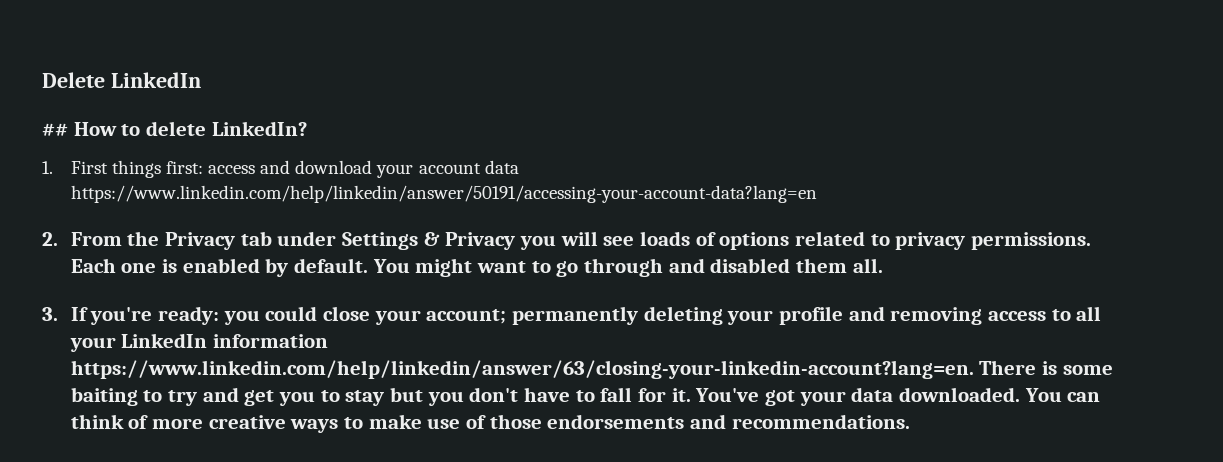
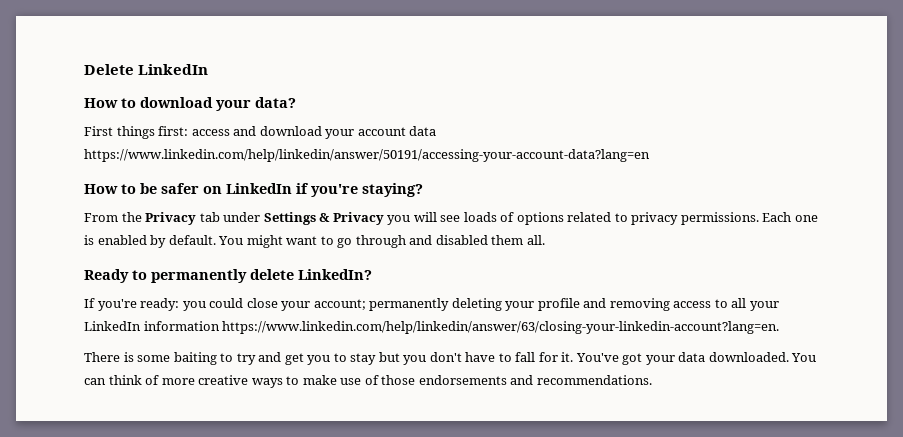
[42,121,307,136] [42,161,53,174] ## How to delete LinkedIn? // 1. -> [84,97,296,111] How to download your data? //
[42,232,58,246] 2. -> [84,183,423,197] How to be safer on LinkedIn if you're staying? //
[42,307,58,321] 3. -> [84,269,372,283] Ready to permanently delete LinkedIn? //
(974, 369) none -> (780, 327) //

